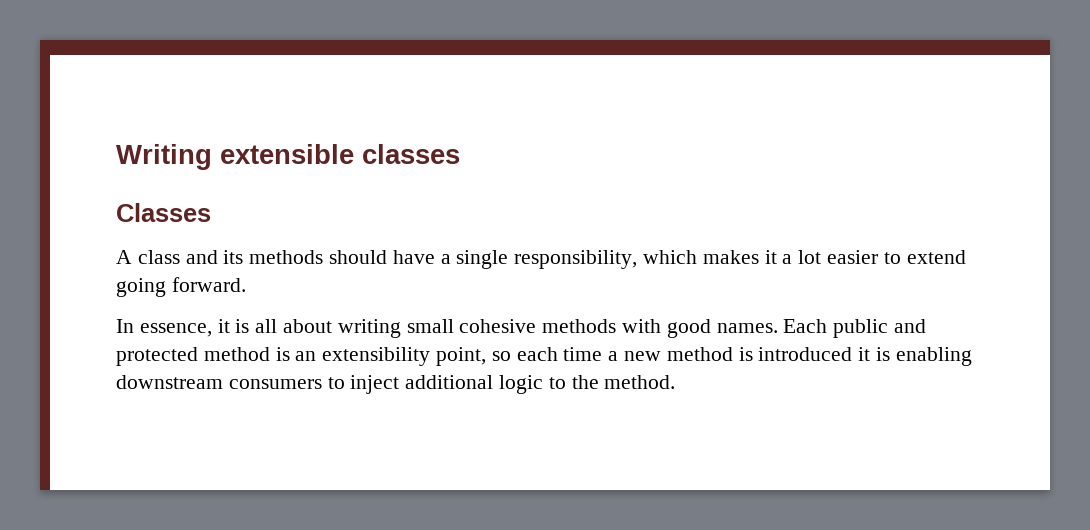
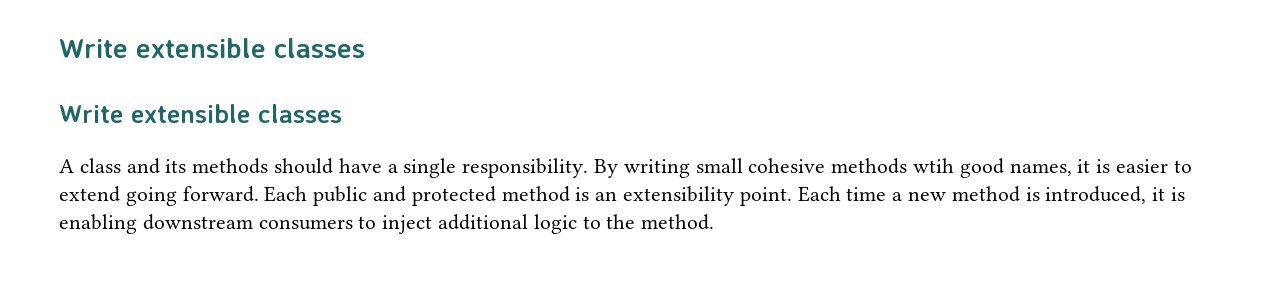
[116,144,460,170] [116,203,211,222] Writing extensible classes // Classes -> [59,38,365,58] [59,104,342,123] Write extensible classes // Write extensible classes
[514,250,822,269] responsibility, which makes it a lot -> [462,158,1111,178] responsibility. By writing small cohesive methods wtih good names, it is
[116,319,778,338] // In essence, it is all about writing small cohesive methods with good names. -> (259, 194) none
[436,347,558,366] point, so each -> [739,186,841,206] point. Each
[758,347,853,361] introduced -> [1045,186,1147,204] introduced,

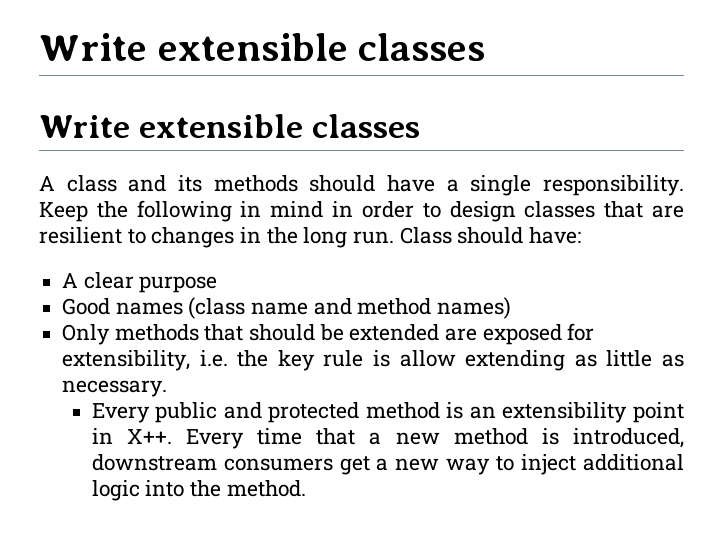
[594,158,1192,178] [59,186,308,206] By writing small cohesive methods wtih good names, it is easier to extend going forward. Each -> [39,200,684,222] [39,227,582,248] [62,272,218,293] [62,297,512,319] [62,323,595,345] [62,350,684,371] [62,380,168,397] [91,403,150,423] Keep the following in mind in order to design classes that are resilient to changes in the long run. Class should have: // A clear purpose // Good names (class name and method names) // Only methods that should be extended are exposed for extensibility, i.e. the key rule is allow extending as little as necessary. // Every
[739,186,887,206] point. Each time -> [632,402,684,423] [91,428,356,449] point in X++. Every time that
[1152,187,1186,201] [59,214,353,234] it is enabling downstream consumers -> [91,454,491,475] downstream consumers get a new way
[582,216,601,229] to -> [145,480,185,497] into

